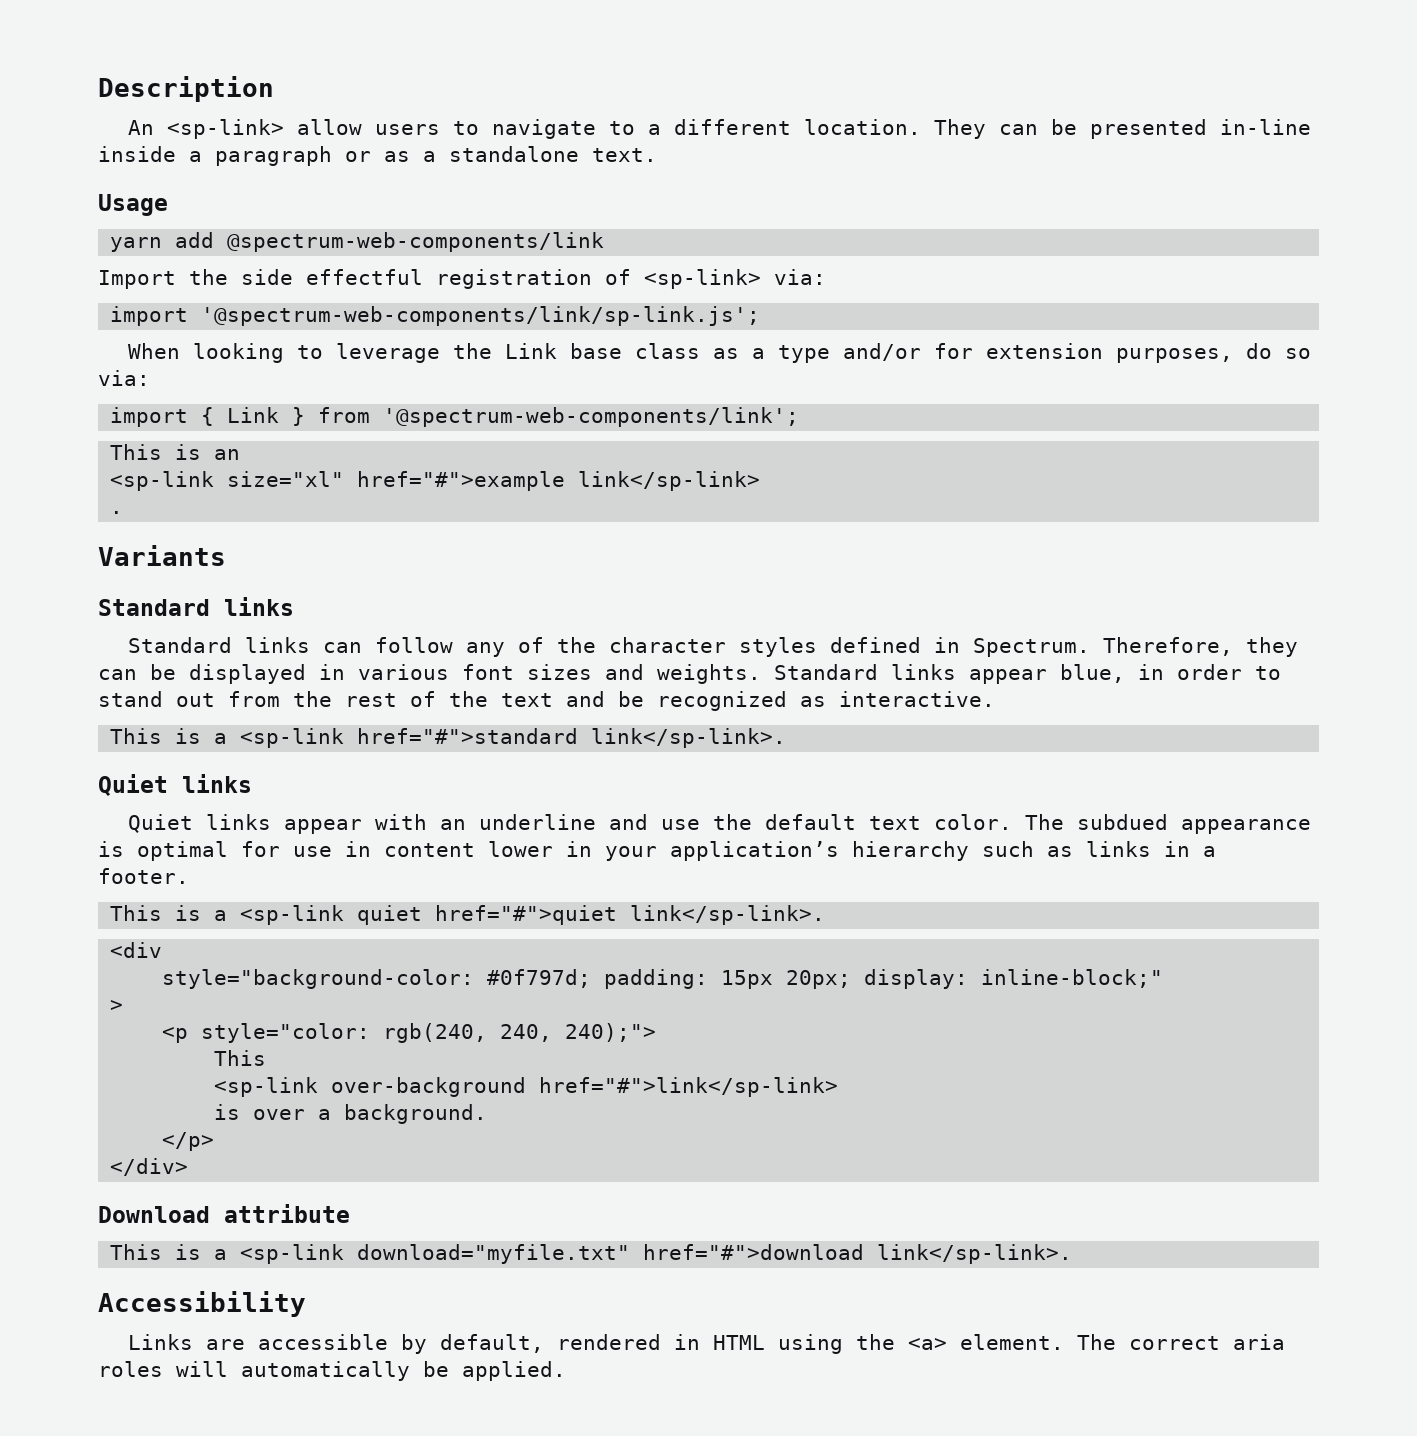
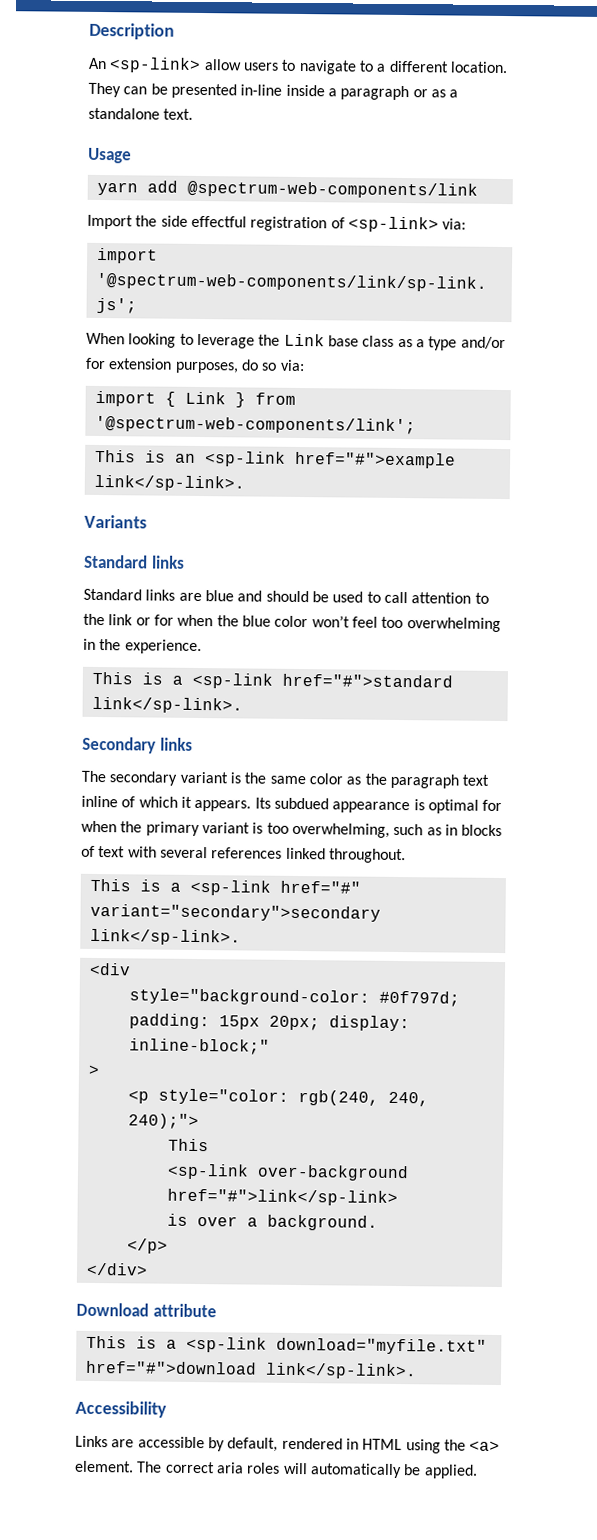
[110,471,761,491] [110,511,124,514] // <sp-link size="xl" href="#">example link</sp-link> // . -> [204,451,456,469] [93,474,245,492] <sp-link href="#">example link</sp-link>.
[322,637,1298,657] [98,664,1281,684] [98,691,995,711] can follow any of the character styles defined in Spectrum. Therefore, they can be displayed in various font sizes and weights. Standard links appear blue, in order to stand out from the rest of the text and be recognized as interactive. -> [178,590,489,604] [83,613,501,633] [83,638,202,655] are blue and should be used to call attention to the link or for when the blue color won’t feel too overwhelming in the experience.
[98,774,252,796] [127,814,1064,834] Quiet links // Quiet links appear with an underline and use the default text color. The -> [82,736,193,754] [81,770,490,789] [81,795,271,812] Secondary links // The secondary variant is the same color as the paragraph text inline of which it appears. Its
[293,841,1216,861] [98,868,189,884] [110,905,618,925] use in content lower in your application’s hierarchy such as links in a footer. // This is a <sp-link quiet href="#">quiet -> [81,820,503,838] [81,845,406,864] [89,878,361,896] [89,903,381,922] when the primary variant is too overwhelming, such as in blocks of text with several references linked throughout. // This is a <sp-link href="#" variant="secondary">secondary

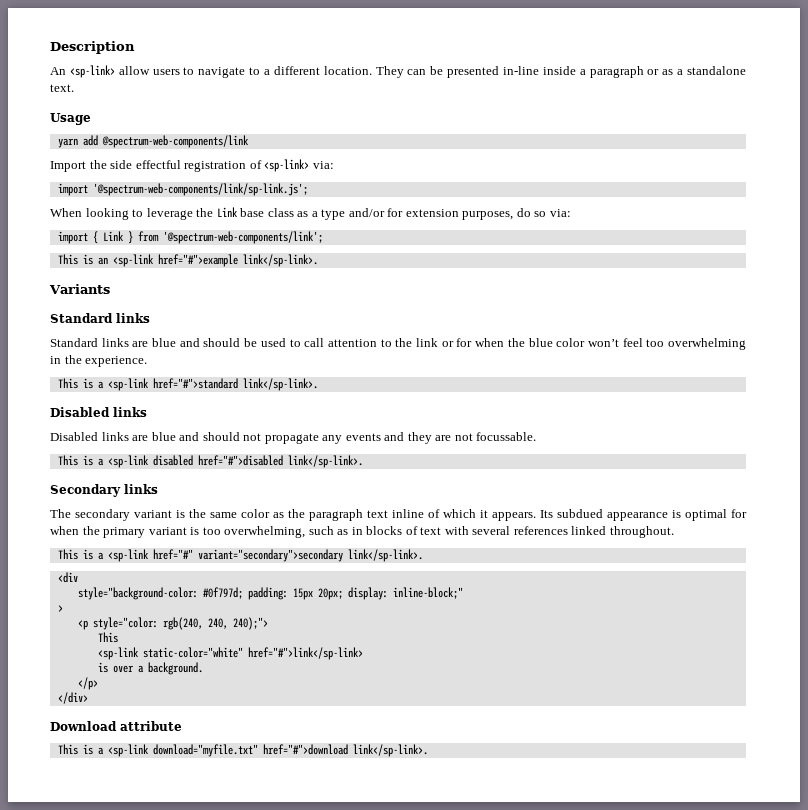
(243, 705) none -> [50,407,147,417] [50,432,537,444] [57,455,363,468] // Disabled links // Disabled links are blue and should not propagate any events and they are not focussable. // This is a <sp-link disabled href="#">disabled link</sp-link>.
[256,1164,409,1182] over-background -> [142,647,243,658] static-color="white"
[75,1400,167,1418] [75,1435,501,1454] [75,1460,478,1479] // Accessibility // Links are accessible by default, rendered in HTML using the <a> element. The correct aria roles will automatically be applied. -> (428, 750) none

